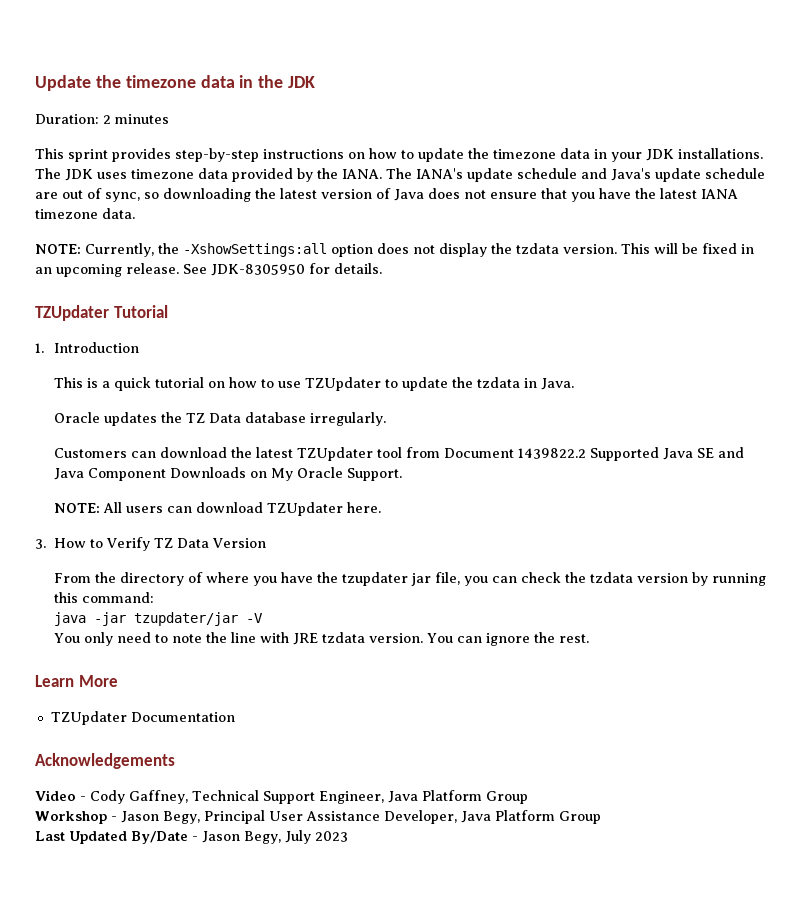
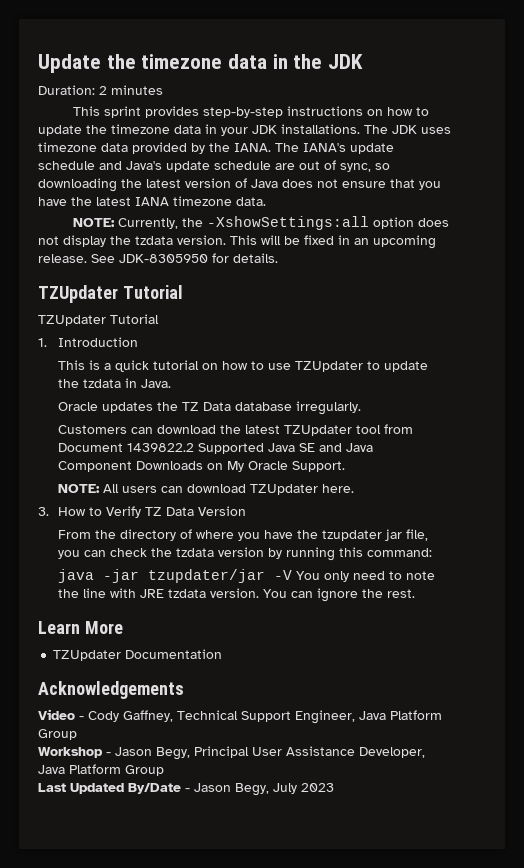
(168, 311) none -> [38,314,159,326] // TZUpdater Tutorial
(263, 618) // -> (293, 575) none

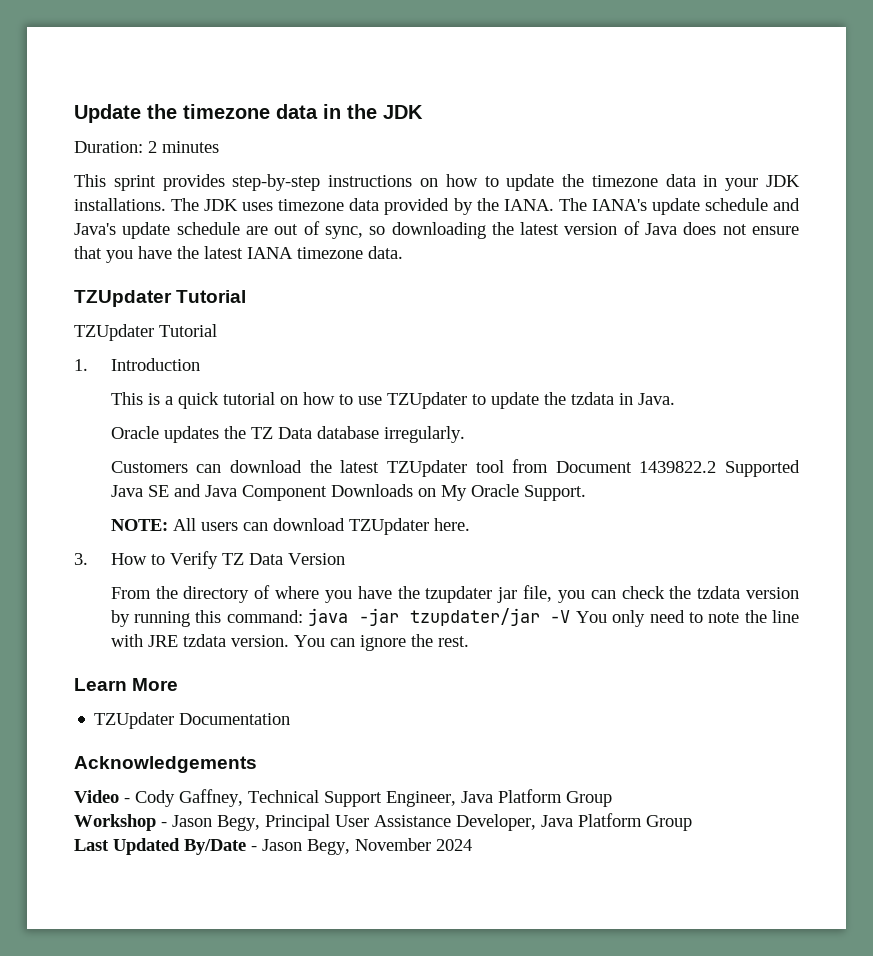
[72,216,449,230] [38,235,436,249] [38,253,278,263] // NOTE: Currently, the -XshowSettings:all option does not display the tzdata version. This will be fixed in an upcoming release. See JDK-8305950 for details. -> (403, 252) none
(433, 552) // -> (303, 616) none
[273,783,334,794] July 2023 -> [355,838,472,851] November 2024

